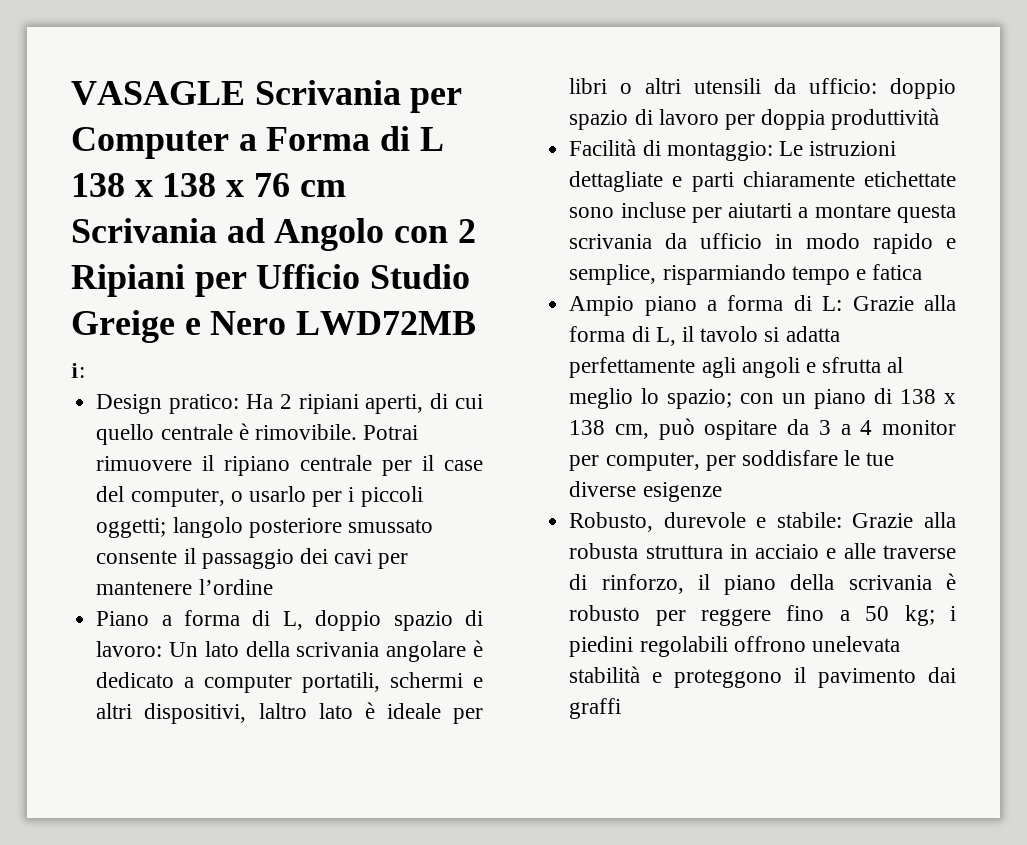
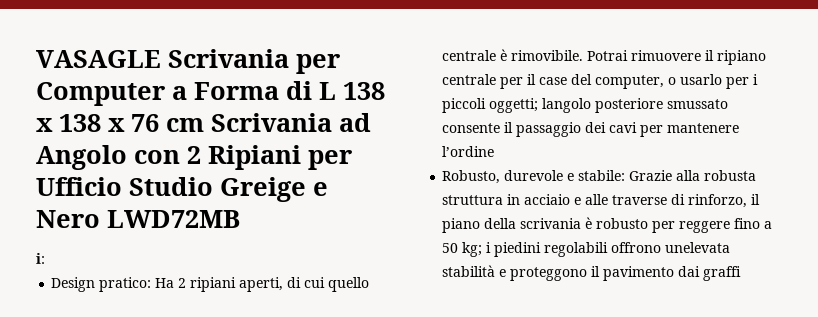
[96,610,483,631] [96,640,484,662] [96,672,483,693] [96,702,483,724] [569,78,956,99] [569,108,940,130] [569,139,897,161] [569,171,956,192] [569,202,956,223] [569,233,956,254] [569,264,923,285] [569,295,956,316] [569,326,840,346] [569,357,904,378] [569,388,956,409] [569,418,956,440] [569,450,895,471] [569,481,722,502] // Piano a forma di L, doppio spazio di lavoro: Un lato della scrivania angolare è dedicato a computer portatili, schermi e altri dispositivi, laltro lato è ideale per libri o altri utensili da ufficio: doppio spazio di lavoro per doppia produttività // Facilità di montaggio: Le istruzioni dettagliate e parti chiaramente etichettate sono incluse per aiutarti a montare questa scrivania da ufficio in modo rapido e semplice, risparmiando tempo e fatica // Ampio piano a forma di L: Grazie alla forma di L, il tavolo si adatta perfettamente agli angoli e sfrutta al meglio lo spazio; con un piano di 138 x 138 cm, può ospitare da 3 a 4 monitor per computer, per soddisfare le tue diverse esigenze -> (495, 151) none

